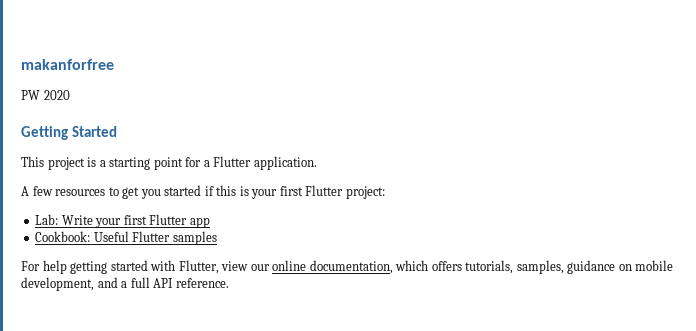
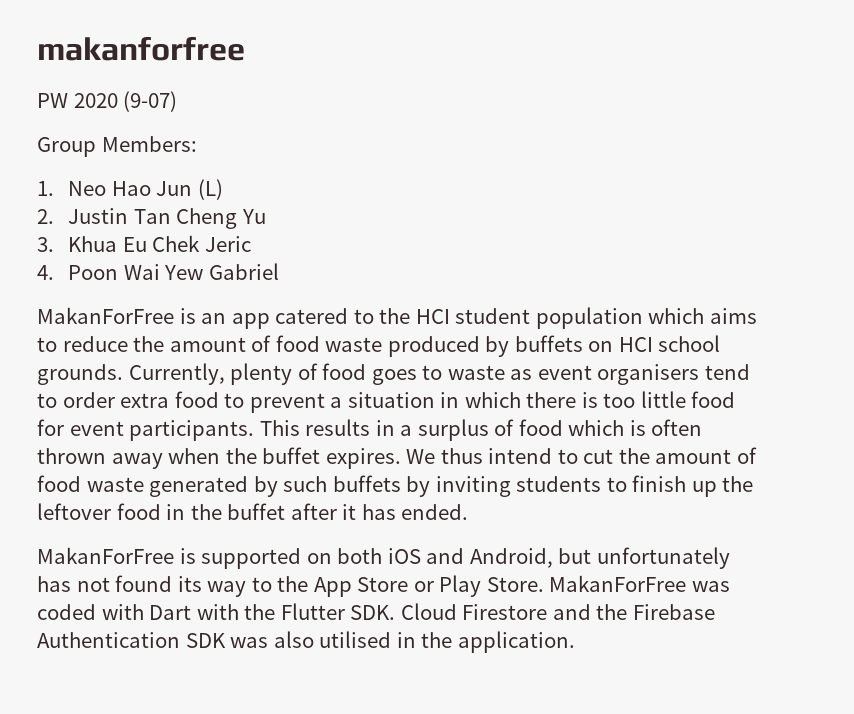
[21,126,118,140] [21,156,317,170] [21,185,385,199] [35,214,210,228] [35,231,217,245] [21,260,674,274] [21,277,229,291] // Getting Started // This project is a starting point for a Flutter application. // A few resources to get you started if this is your first Flutter project: // Lab: Write your first Flutter app // Cookbook: Useful Flutter samples // For help getting started with Flutter, view our online documentation, which offers tutorials, samples, guidance on mobile development, and a full API reference. -> [123,91,178,112] [37,136,197,157] [37,179,223,200] [37,208,266,229] [37,235,251,252] [37,263,279,280] [37,307,757,329] [37,335,721,357] [37,363,750,385] [37,391,736,413] [37,419,703,441] [37,447,757,469] [37,475,754,497] [37,503,469,520] [37,547,730,569] [37,575,730,597] [37,603,715,620] [37,631,575,653] (9-07) // Group Members: // 1. Neo Hao Jun (L) // 2. Justin Tan Cheng Yu // 3. Khua Eu Chek Jeric // 4. Poon Wai Yew Gabriel // MakanForFree is an app catered to the HCI student population which aims to reduce the amount of food waste produced by buffets on HCI school grounds. Currently, plenty of food goes to waste as event organisers tend to order extra food to prevent a situation in which there is too little food for event participants. This results in a surplus of food which is often thrown away when the buffet expires. We thus intend to cut the amount of food waste generated by such buffets by inviting students to finish up the leftover food in the buffet after it has ended. // MakanForFree is supported on both iOS and Android, but unfortunately has not found its way to the App Store or Play Store. MakanForFree was coded with Dart with the Flutter SDK. Cloud Firestore and the Firebase Authentication SDK was also utilised in the application.

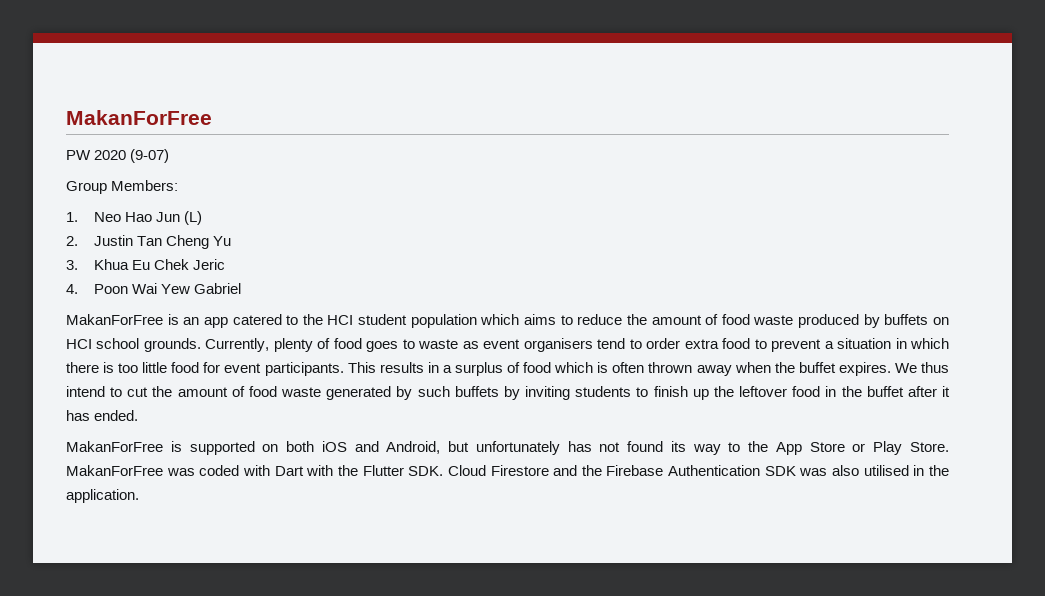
[37,36,245,61] makanforfree -> [66,110,212,125] MakanForFree

